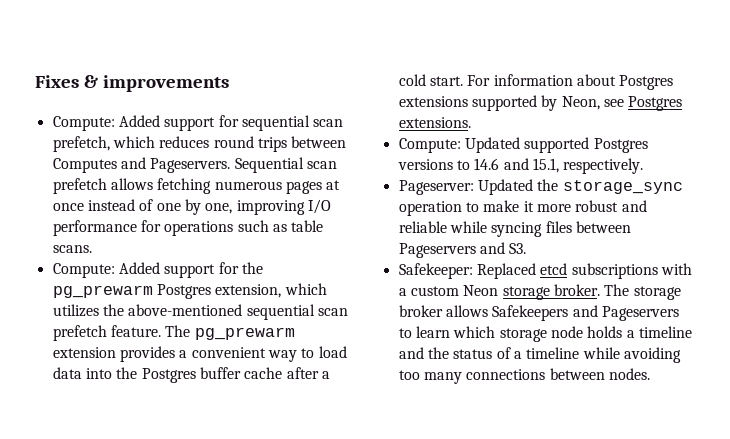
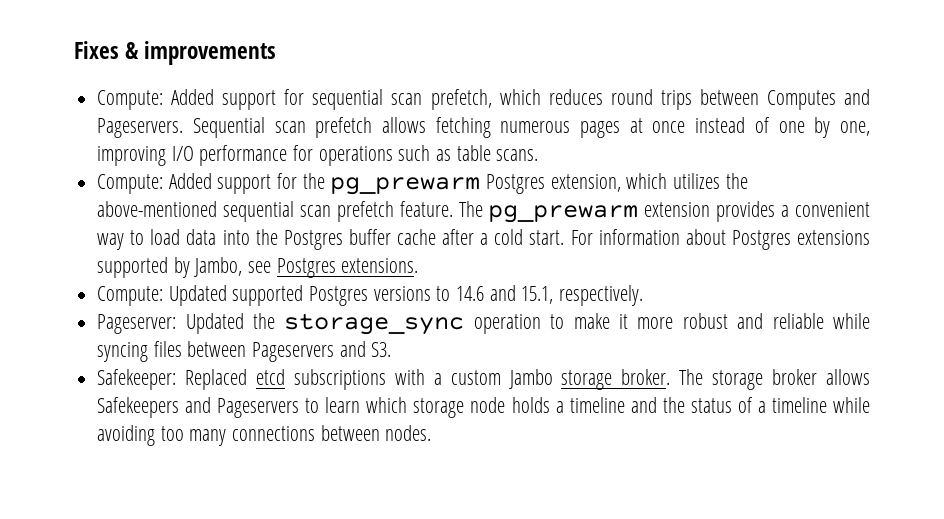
[561,96,600,110] Neon, -> [194,257,243,277] Jambo,
[463,285,499,296] Neon -> [508,369,553,389] Jambo

